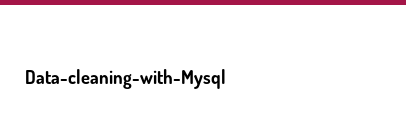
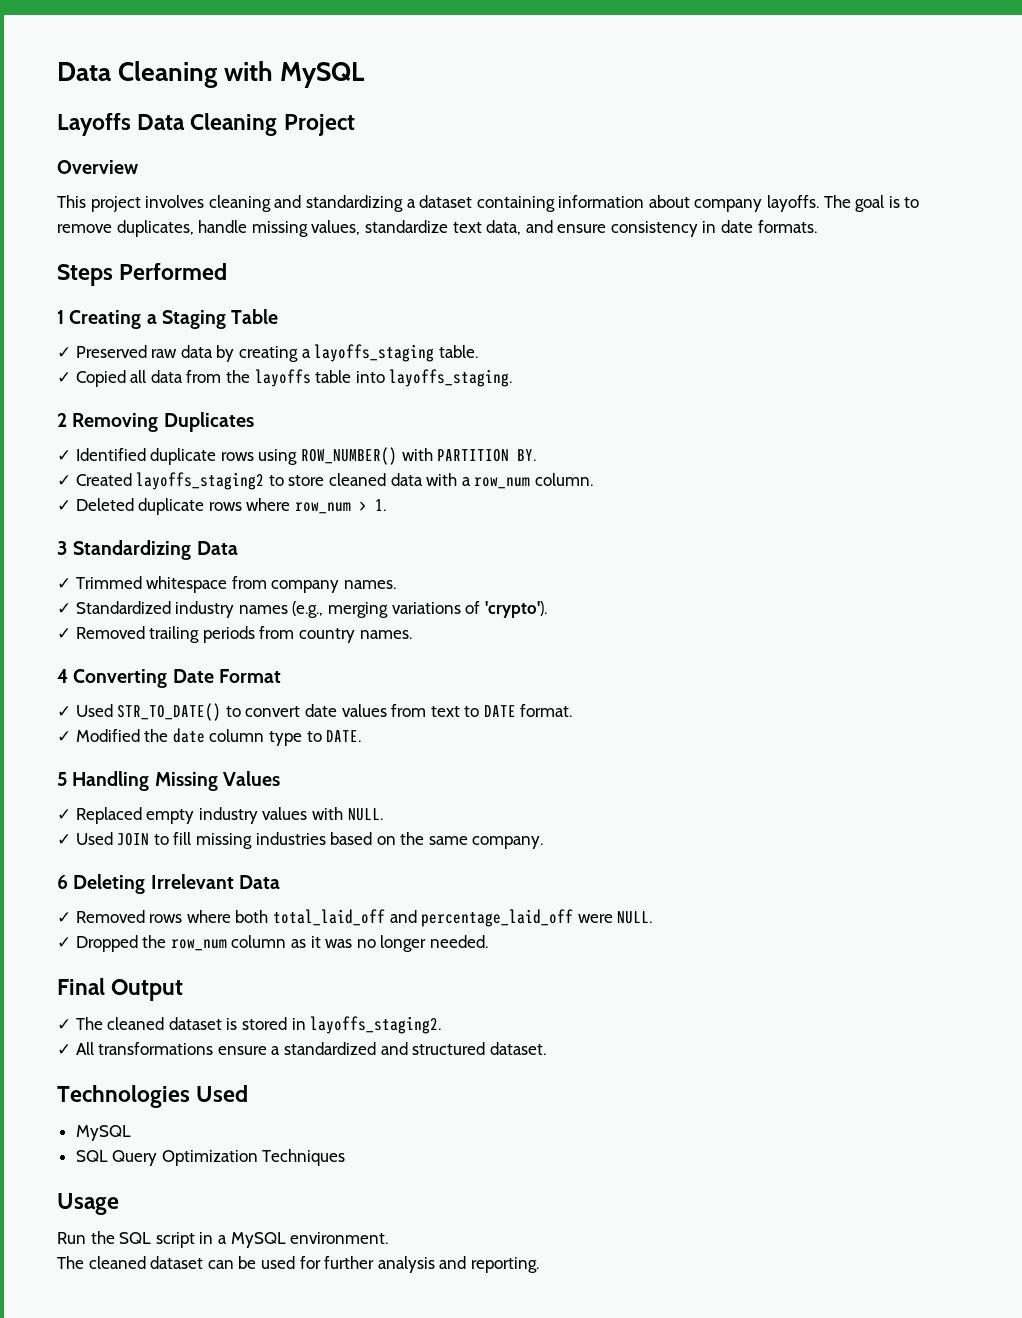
[25,69,226,89] Data-cleaning-with-Mysql -> [57,61,366,88] [57,113,355,136] [57,160,138,174] [57,195,920,212] [57,220,817,237] [57,263,228,286] [57,309,279,329] [57,344,478,362] [57,369,513,387] [57,412,254,432] [57,447,537,465] [57,472,593,490] [57,498,386,515] [57,540,238,560] [57,576,396,593] [57,601,547,618] [57,626,412,643] [57,669,281,688] [57,703,573,721] [57,728,362,746] [57,771,280,791] [57,807,383,824] [57,832,544,849] [57,874,280,894] [57,909,653,927] [57,935,488,952] [57,978,184,1001] [57,1016,442,1034] [57,1042,546,1055] [57,1085,249,1108] [75,1125,131,1141] [75,1149,346,1166] [57,1193,119,1215] [57,1231,389,1248] [57,1256,539,1273] Data Cleaning with MySQL // Layoffs Data Cleaning Project // Overview // This project involves cleaning and standardizing a dataset containing information about company layoffs. The goal is to remove duplicates, handle missing values, standardize text data, and ensure consistency in date formats. // Steps Performed // 1 Creating a Staging Table // ✓ Preserved raw data by creating a layoffs_staging table. // ✓ Copied all data from the layoffs table into layoffs_staging. // 2 Removing Duplicates // ✓ Identified duplicate rows using ROW_NUMBER() with PARTITION BY. // ✓ Created layoffs_staging2 to store cleaned data with a row_num column. // ✓ Deleted duplicate rows where row_num > 1. // 3 Standardizing Data // ✓ Trimmed whitespace from company names. // ✓ Standardized industry names (e.g., merging variations of 'crypto'). // ✓ Removed trailing periods from country names. // 4 Converting Date Format // ✓ Used STR_TO_DATE() to convert date values from text to DATE format. // ✓ Modified the date column type to DATE. // 5 Handling Missing Values // ✓ Replaced empty industry values with NULL. // ✓ Used JOIN to fill missing industries based on the same company. // 6 Deleting Irrelevant Data // ✓ Removed rows where both total_laid_off and percentage_laid_off were NULL. // ✓ Dropped the row_num column as it was no longer needed. // Final Output // ✓ The cleaned dataset is stored in layoffs_staging2. // ✓ All transformations ensure a standardized and structured dataset. // Technologies Used // MySQL // SQL Query Optimization Techniques // Usage // Run the SQL script in a MySQL environment. // The cleaned dataset can be used for further analysis and reporting.

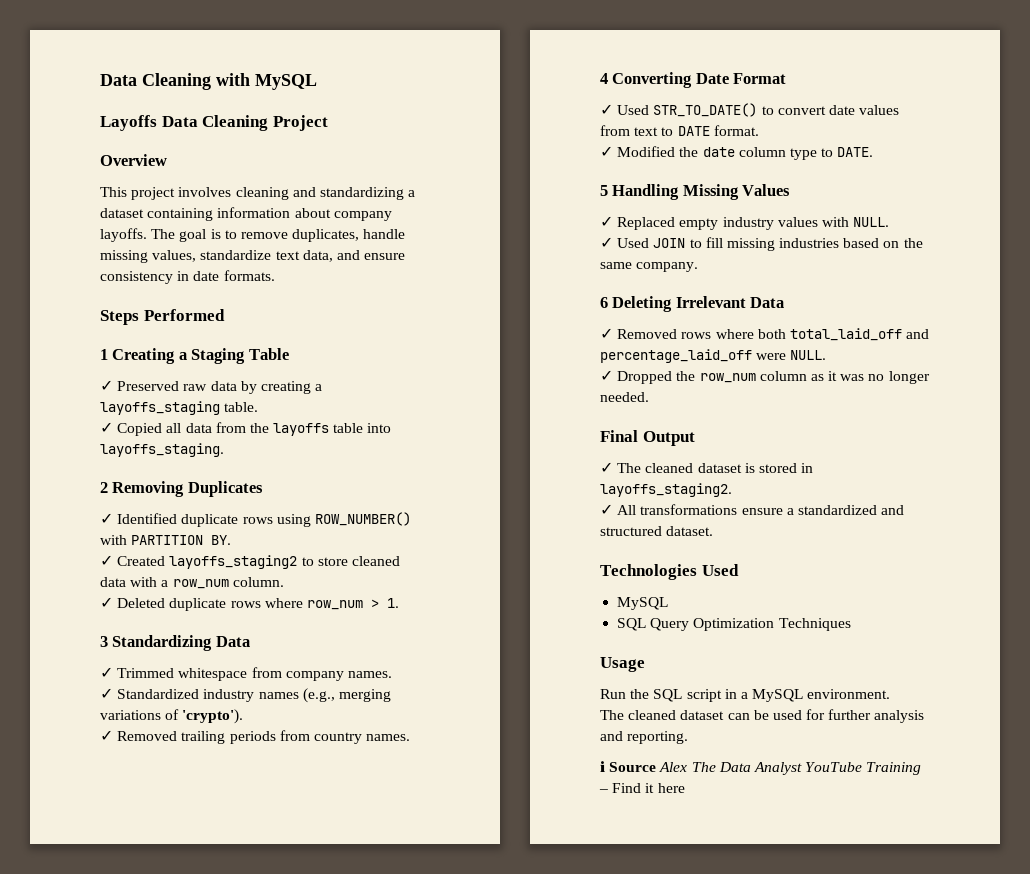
(539, 1265) none -> [600,761,922,775] [599,783,685,793] // ℹ Source Alex The Data Analyst YouTube Training – Find it here

